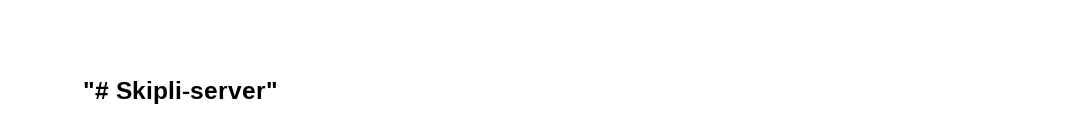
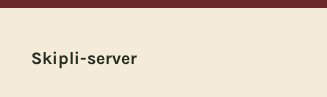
[83,81,278,104] "# Skipli-server" -> [31,51,137,69] Skipli-server

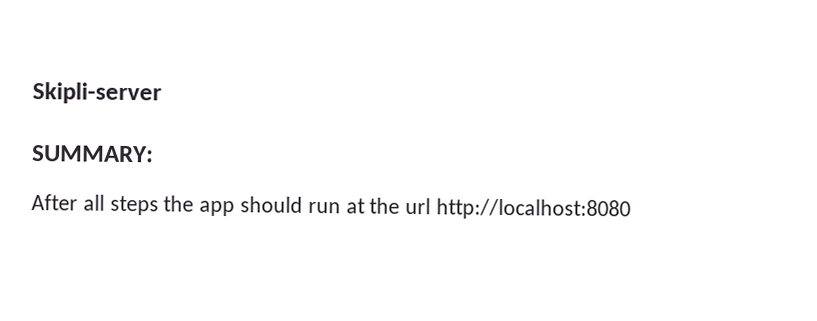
(137, 60) none -> [31,144,154,163] [31,193,632,221] // SUMMARY: // After all steps the app should run at the url http://localhost:8080

